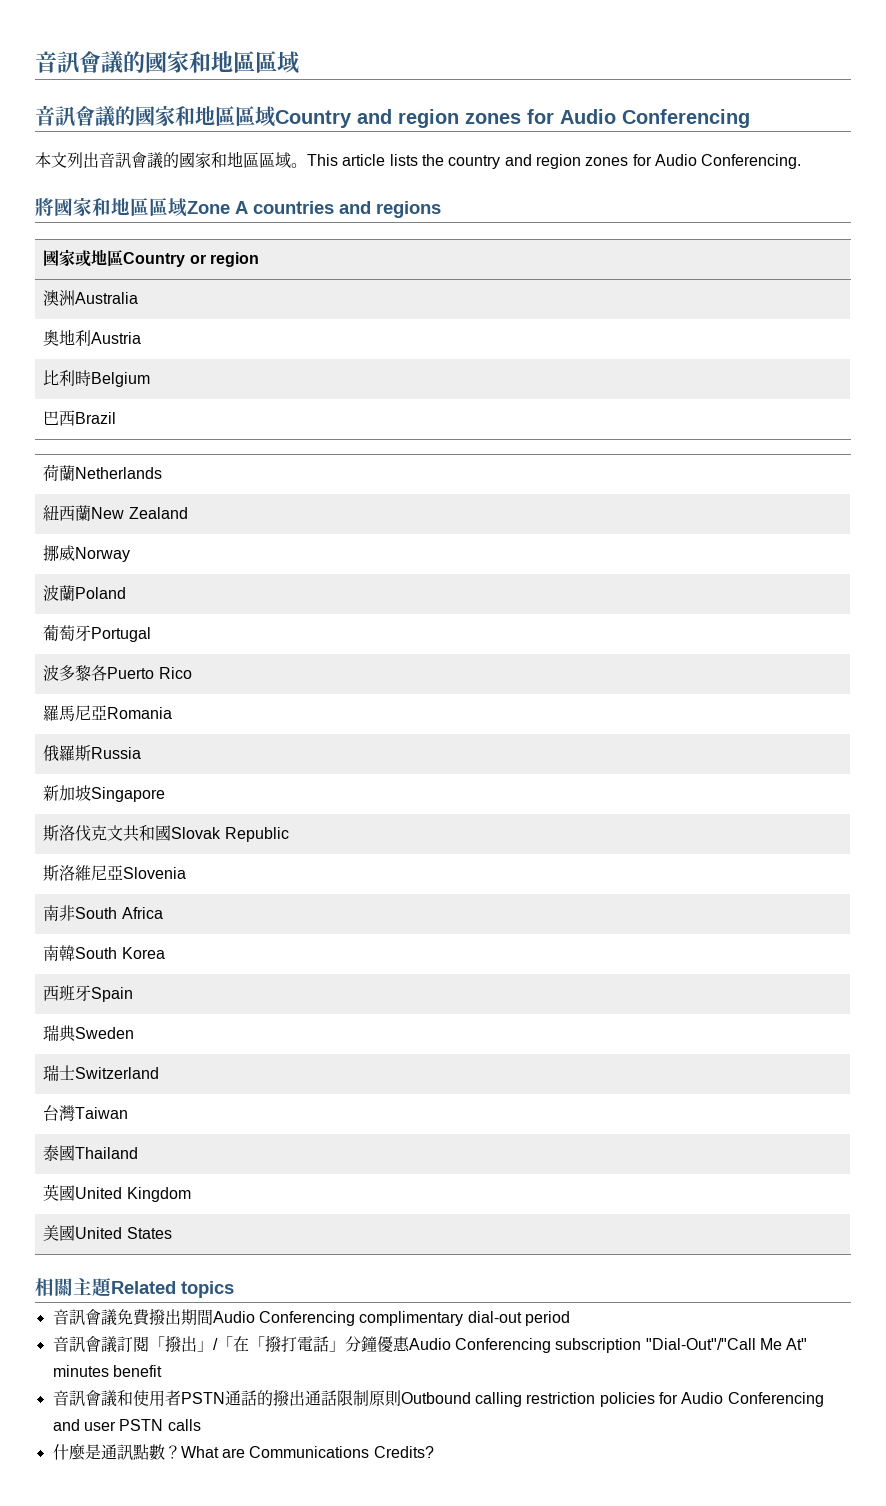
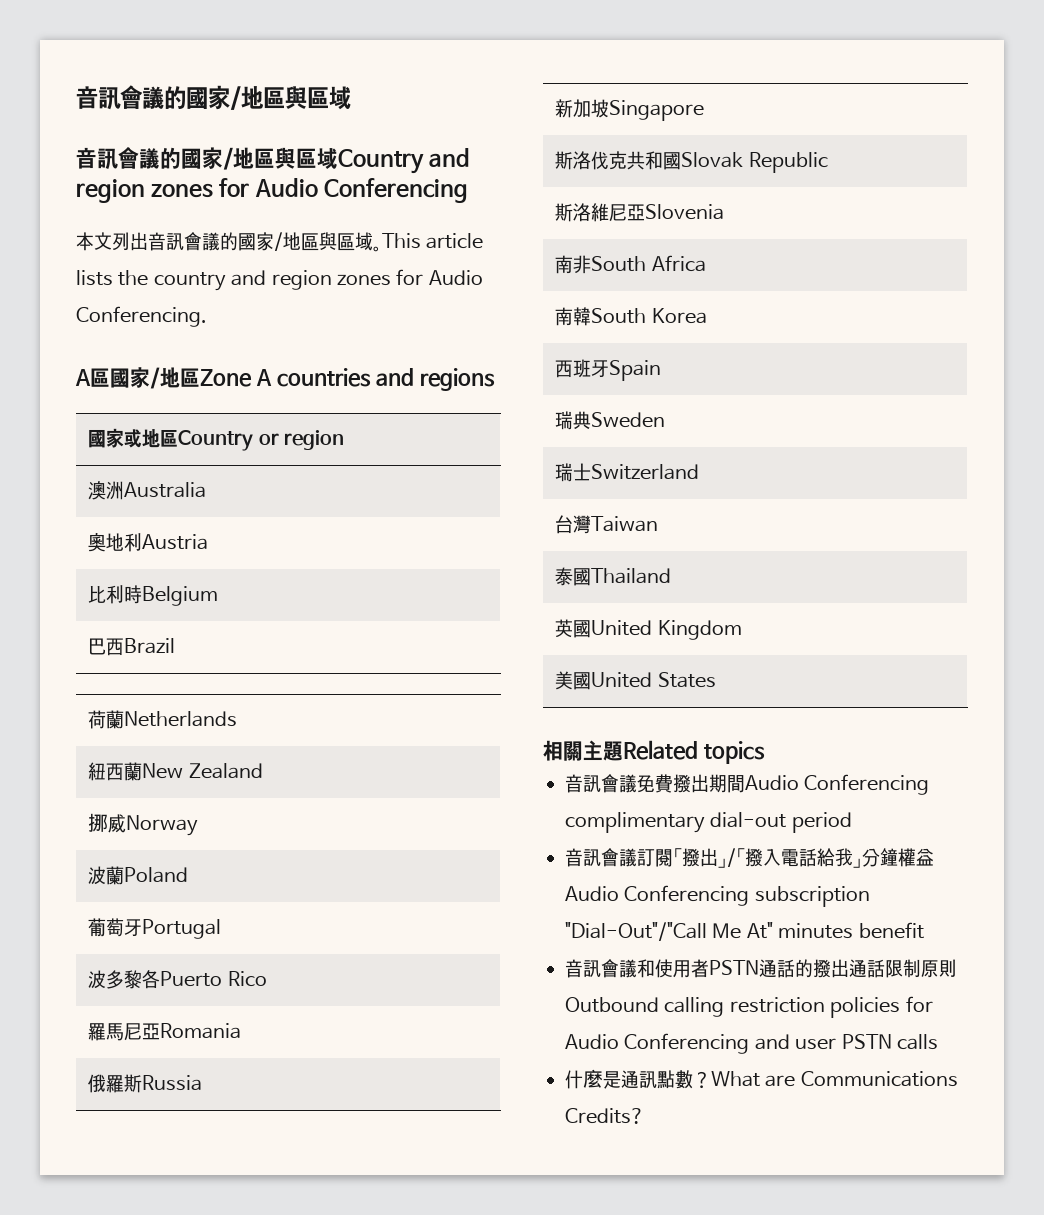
[35,51,255,74] 音訊會議的國家和地區 -> [76,85,307,110] 音訊會議的國家/地區與
[175,106,235,127] 和地區 -> [223,147,296,170] /地區與
[211,151,259,168] 和地區 -> [274,232,337,251] /地區與
[35,198,187,217] 將國家和地區區域 -> [75,367,200,389] A區國家/地區
[107,825,124,841] 文 -> (628, 160) none
[232,1335,410,1352] 在「撥打電話」分鐘優惠 -> [745,848,934,868] 撥入電話給我」分鐘權益

